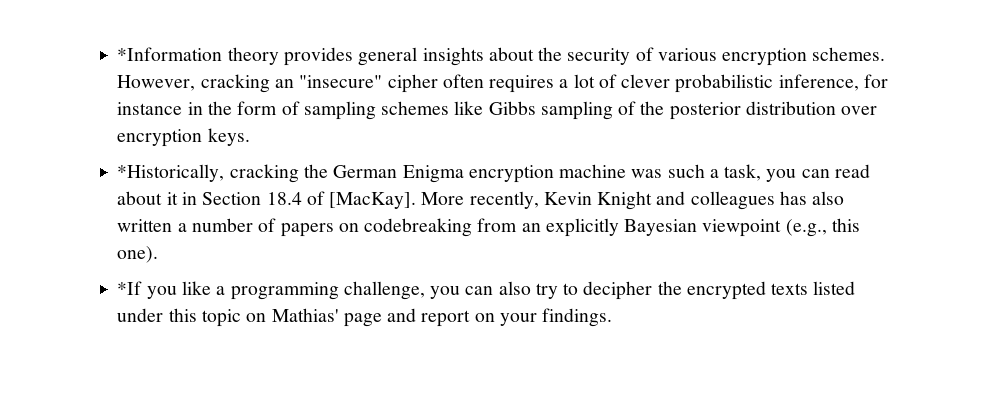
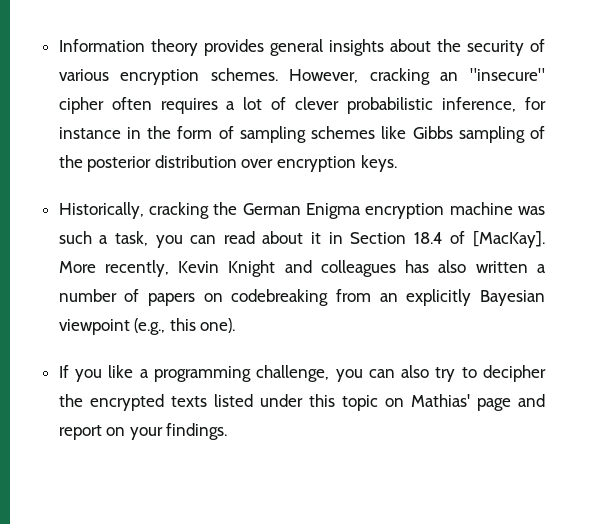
[117,47,223,61] *Information -> [58,39,145,52] Information
[117,164,225,182] *Historically, -> [58,202,144,219] Historically,
[117,281,143,295] *If -> [58,365,69,378] If

